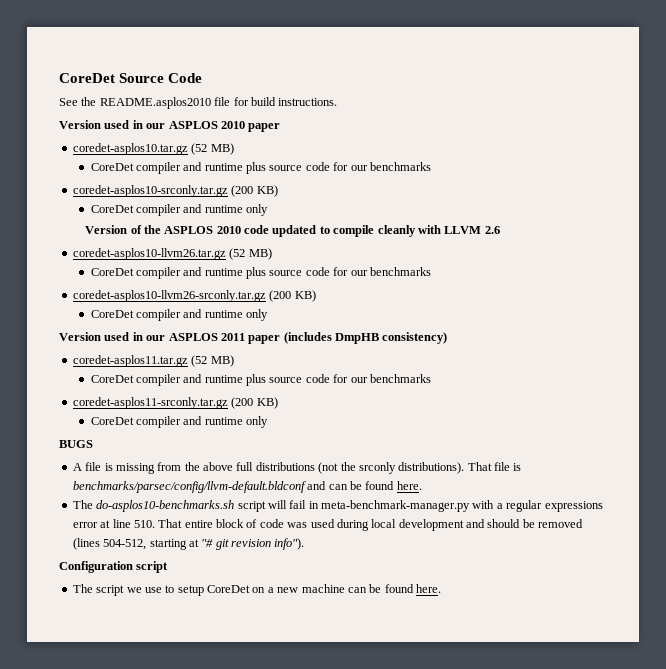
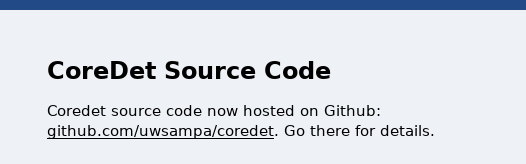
[59,97,338,109] [59,120,281,132] [72,143,234,155] [90,162,431,174] [72,185,278,197] [90,204,269,216] [85,225,500,237] [72,248,272,260] [90,267,431,279] [72,290,316,302] [90,309,269,321] [59,332,448,344] [72,355,234,367] [90,374,431,386] [72,397,278,409] [90,416,269,428] [59,440,93,448] [72,462,522,474] [72,481,422,493] [72,500,603,512] [72,519,584,531] [72,538,305,550] [59,561,169,573] [72,584,441,596] See the README.asplos2010 file for build instructions. // Version used in our ASPLOS 2010 paper // coredet-asplos10.tar.gz (52 MB) // CoreDet compiler and runtime plus source code for our benchmarks // coredet-asplos10-srconly.tar.gz (200 KB) // CoreDet compiler and runtime only // Version of the ASPLOS 2010 code updated to compile cleanly with LLVM 2.6 // coredet-asplos10-llvm26.tar.gz (52 MB) // CoreDet compiler and runtime plus source code for our benchmarks // coredet-asplos10-llvm26-srconly.tar.gz (200 KB) // CoreDet compiler and runtime only // Version used in our ASPLOS 2011 paper (includes DmpHB consistency) // coredet-asplos11.tar.gz (52 MB) // CoreDet compiler and runtime plus source code for our benchmarks // coredet-asplos11-srconly.tar.gz (200 KB) // CoreDet compiler and runtime only // BUGS // A file is missing from the above full distributions (not the srconly distributions). That file is benchmarks/parsec/config/llvm-default.bldconf and can be found here. // The do-asplos10-benchmarks.sh script will fail in meta-benchmark-manager.py with a regular expressions error at line 510. That entire block of code was used during local development and should be removed (lines 504-512, starting at "# git revision info"). // Configuration script // The script we use to setup CoreDet on a new machine can be found here. -> [47,105,381,116] [47,125,435,139] Coredet source code now hosted on Github: github.com/uwsampa/coredet. Go there for details.

